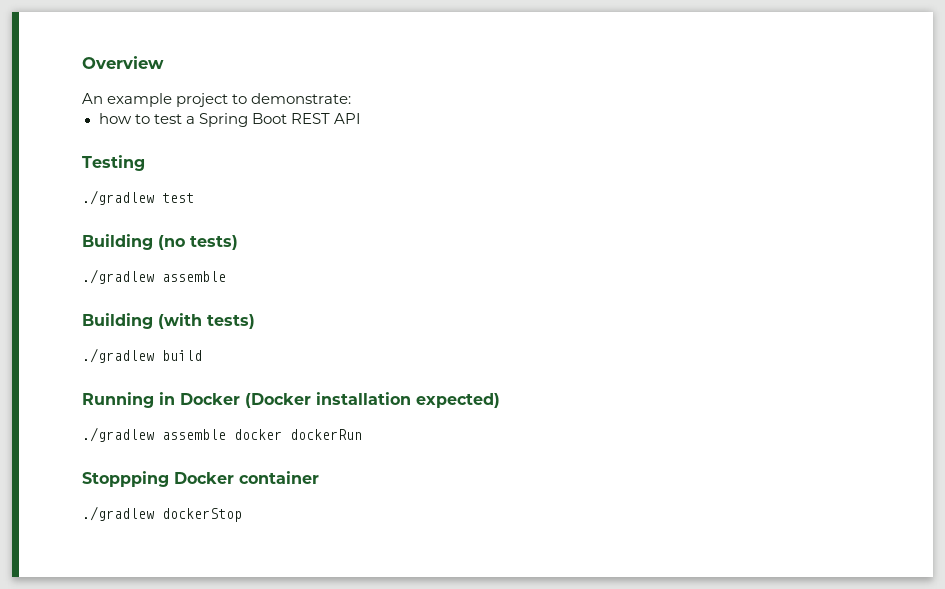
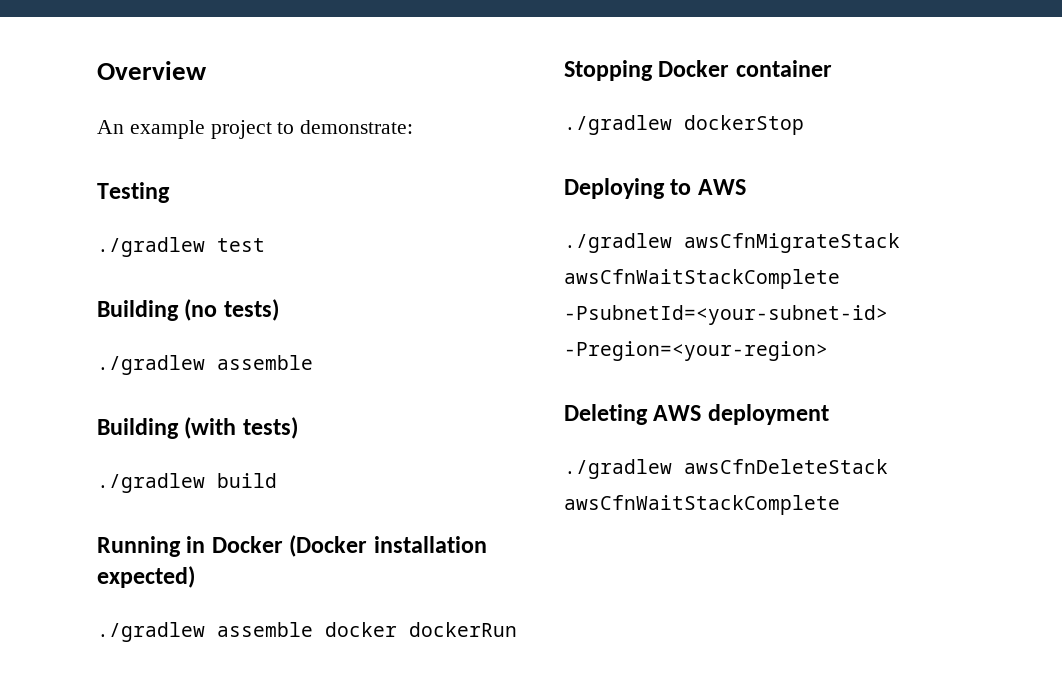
[98,113,361,127] // how to test a Spring Boot REST API -> (414, 127) none
[82,471,169,487] Stoppping -> [564,60,653,81] Stopping
(242, 515) none -> [564,178,746,199] [564,233,900,253] [564,269,840,289] [564,305,888,325] [564,341,828,361] [564,404,829,425] [564,459,888,479] [564,495,840,515] // Deploying to AWS // ./gradlew awsCfnMigrateStack awsCfnWaitStackComplete -PsubnetId=<your-subnet-id> -Pregion=<your-region> // Deleting AWS deployment // ./gradlew awsCfnDeleteStack awsCfnWaitStackComplete

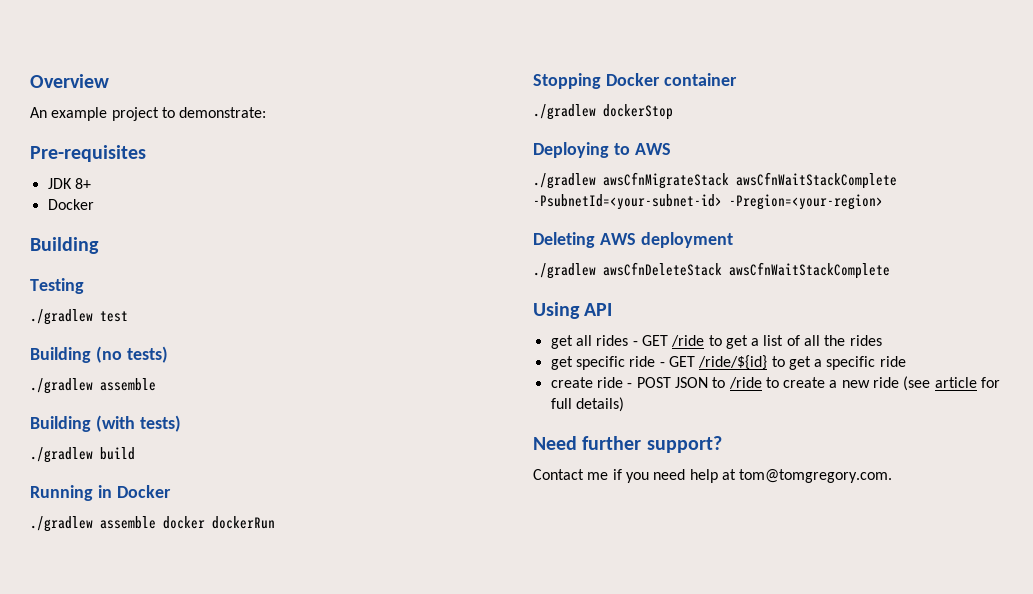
(414, 127) none -> [30,145,146,162] [47,178,91,189] [47,199,94,210] [30,237,99,254] // Pre-requisites // JDK 8+ // Docker // Building
[289,535,487,557] [97,566,195,588] (Docker installation expected) -> (171, 491) none
(840, 505) none -> [533,302,613,319] [550,335,882,349] [550,355,906,370] [550,376,1001,391] [550,397,624,412] [533,436,722,453] [533,469,893,483] // Using API // get all rides - GET /ride to get a list of all the rides // get specific ride - GET /ride/${id} to get a specific ride // create ride - POST JSON to /ride to create a new ride (see article for full details) // Need further support? // Contact me if you need help at tom@tomgregory.com.

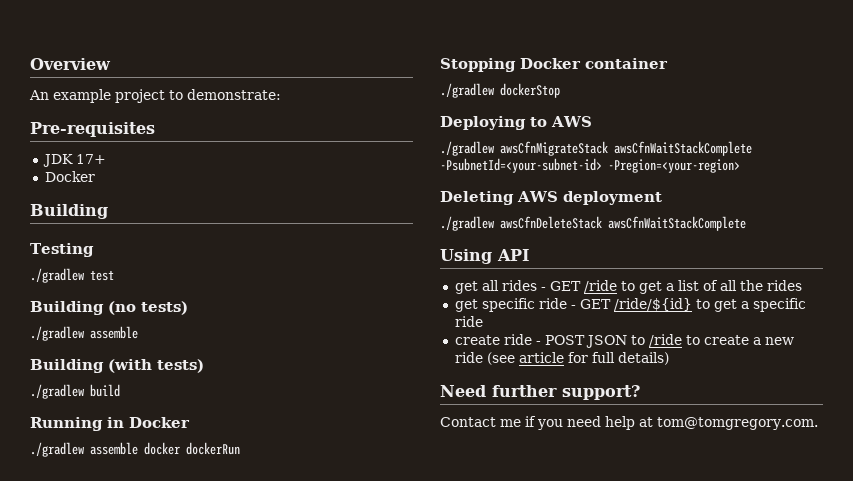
[74,178,91,189] 8+ -> [75,154,106,164] 17+

